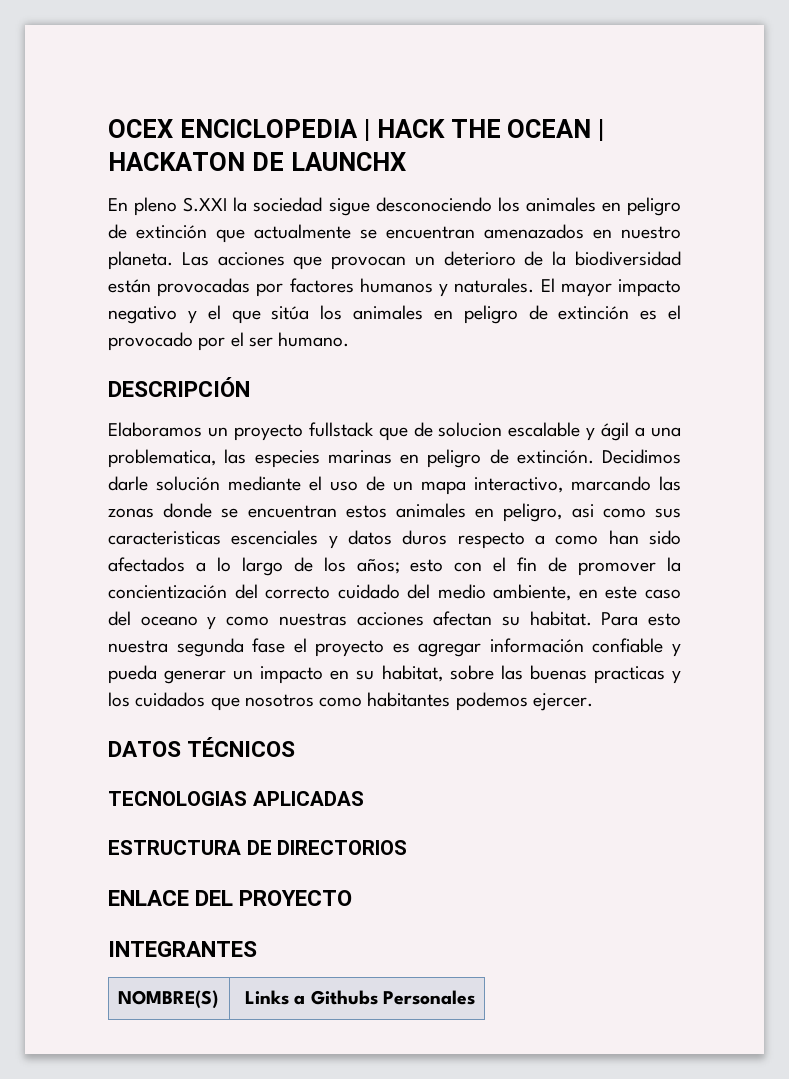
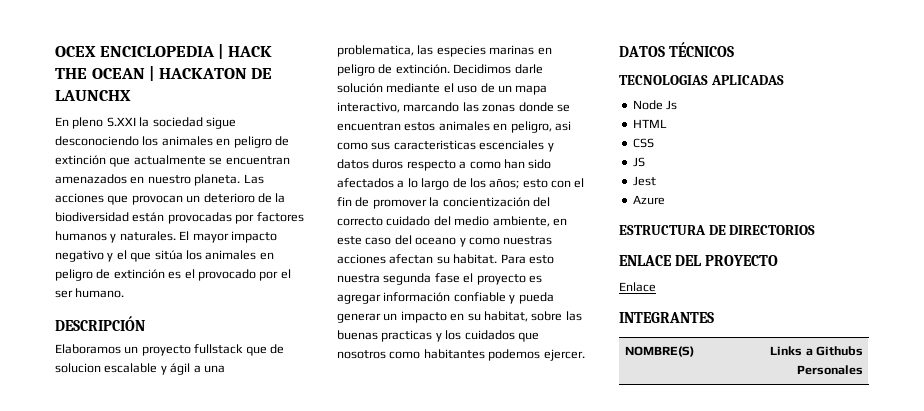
(364, 798) none -> [632,100,678,110] [632,119,667,128] [632,138,654,148] [632,157,645,167] [632,176,656,186] [632,195,665,205] // Node Js // HTML // CSS // JS // Jest // Azure
(353, 898) none -> [619,282,656,292] // Enlace

